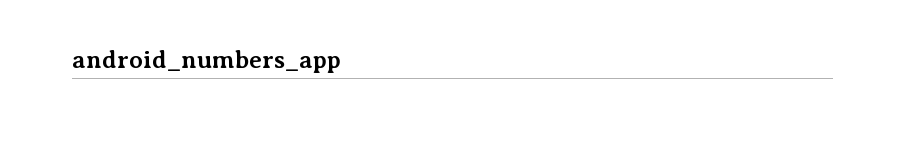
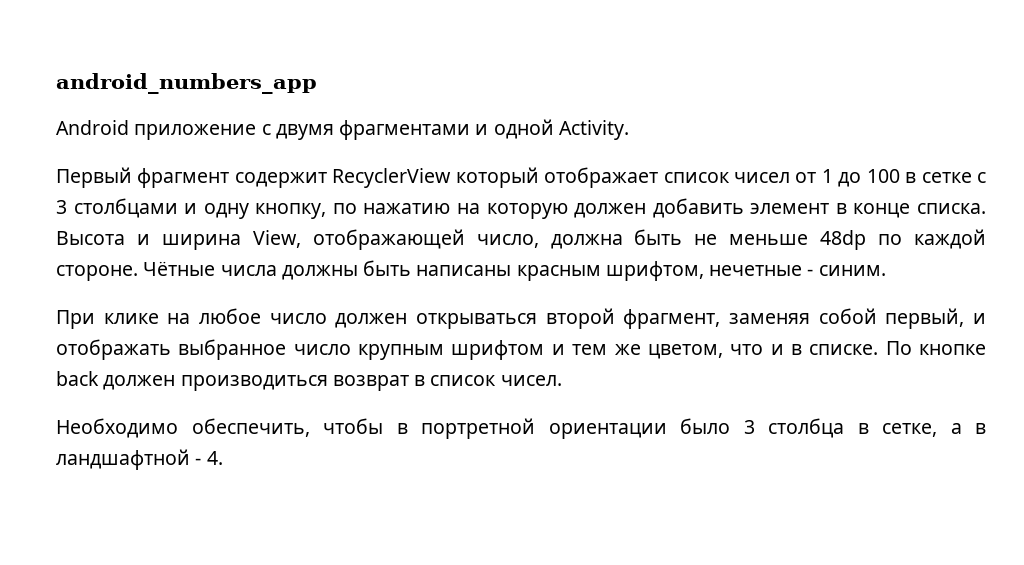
(341, 61) none -> [56,119,629,140] [56,167,987,188] [56,198,986,219] [56,229,986,250] [56,260,886,281] [56,308,986,329] [56,339,987,360] [56,371,562,391] [56,418,986,439] [56,449,223,470] // Android приложение с двумя фрагментами и одной Activity. // Первый фрагмент содержит RecyclerView который отображает список чисел от 1 до 100 в сетке с 3 столбцами и одну кнопку, по нажатию на которую должен добавить элемент в конце списка. Высота и ширина View, отображающей число, должна быть не меньше 48dp по каждой стороне. Чётные числа должны быть написаны красным шрифтом, нечетные - синим. // При клике на любое число должен открываться второй фрагмент, заменяя собой первый, и отображать выбранное число крупным шрифтом и тем же цветом, что и в списке. По кнопке back должен производиться возврат в список чисел. // Необходимо обеспечить, чтобы в портретной ориентации было 3 столбца в сетке, а в ландшафтной - 4.

